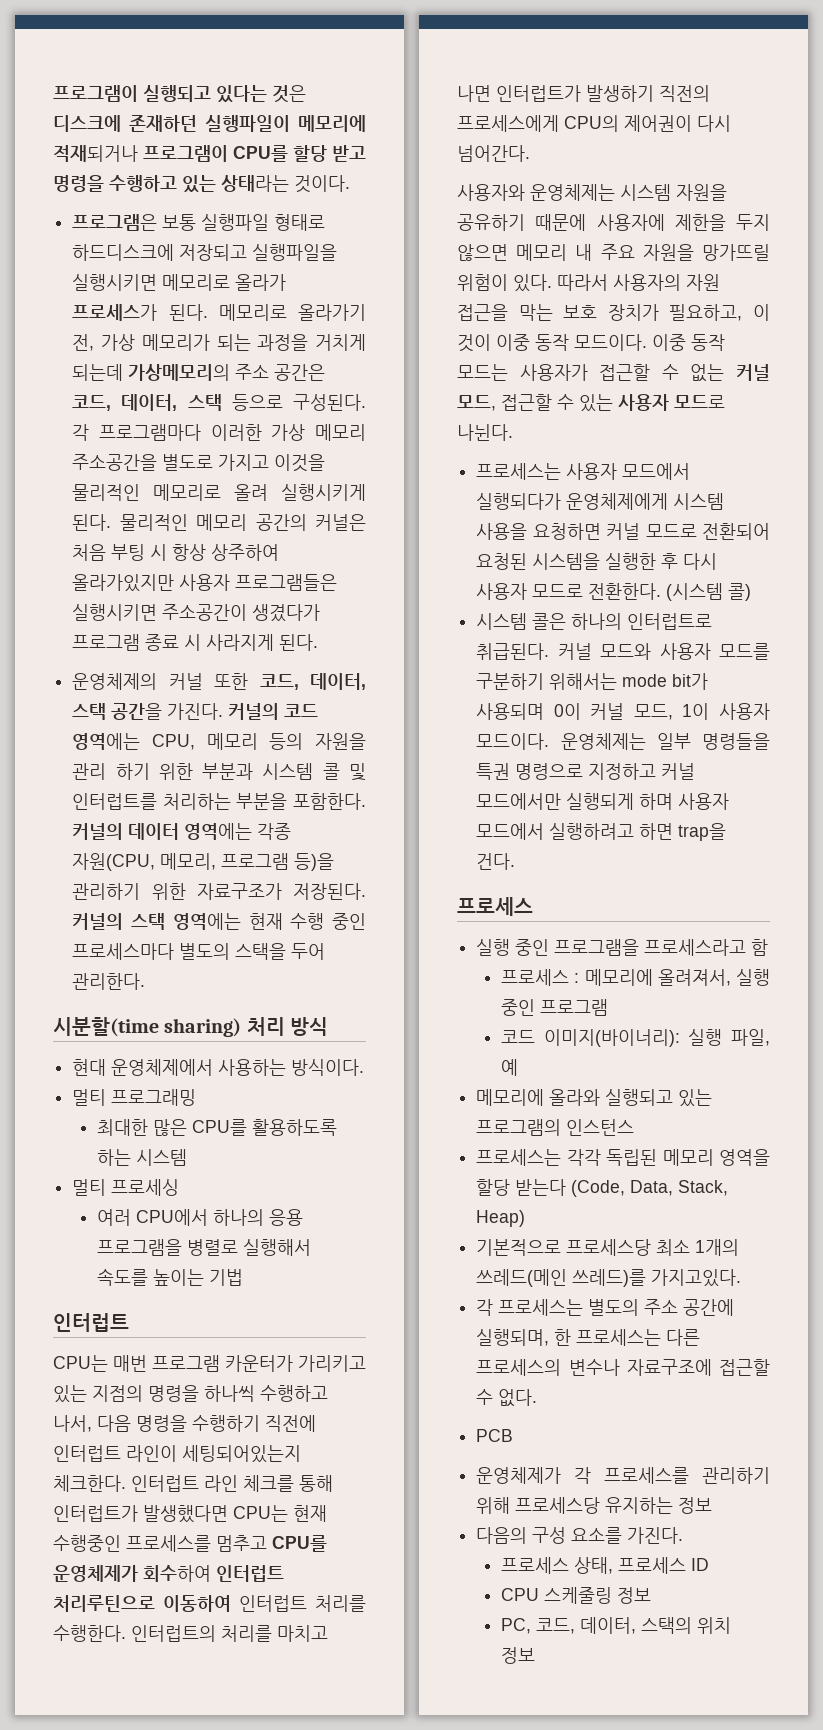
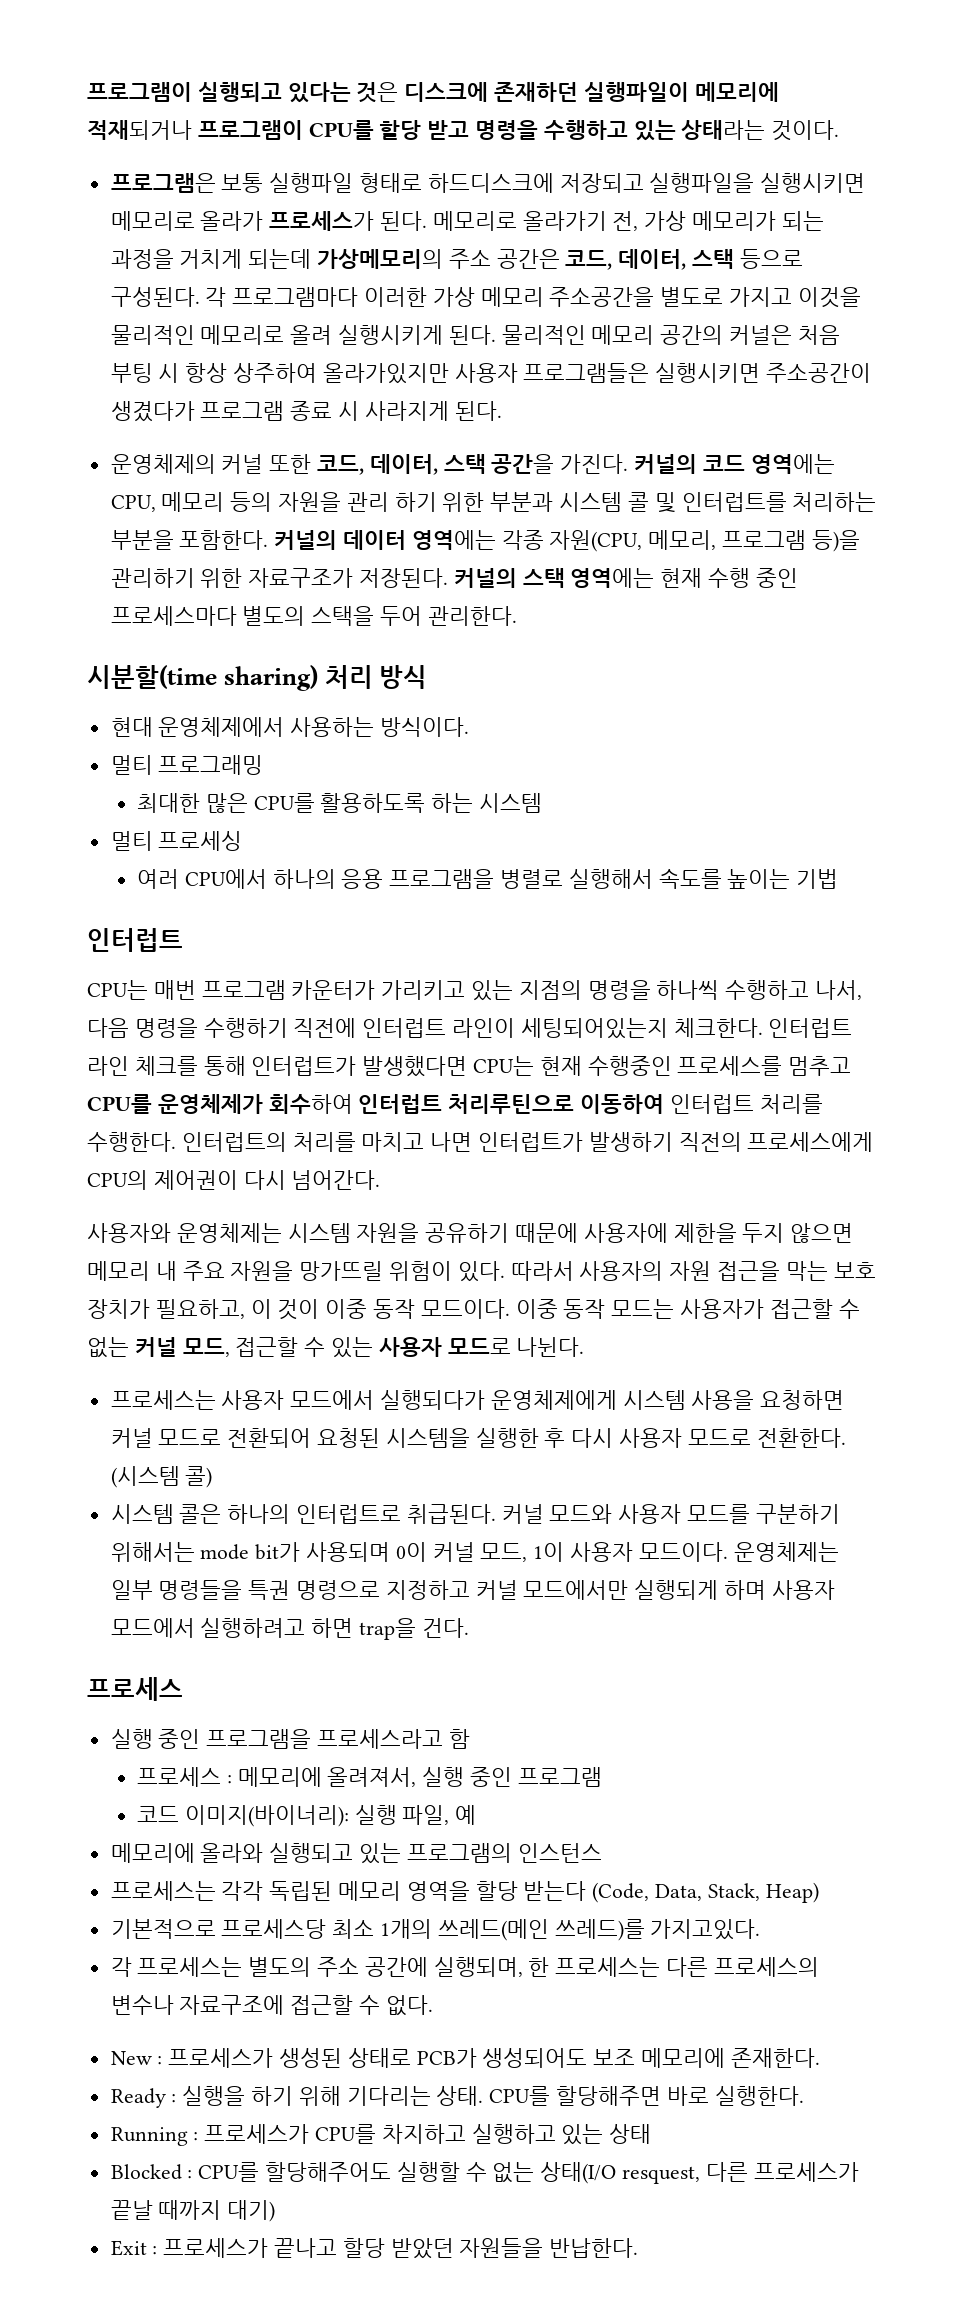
[476,1429,514,1442] [476,1467,770,1484] [476,1497,713,1514] [476,1527,684,1544] [501,1557,710,1574] [501,1587,652,1604] [501,1617,732,1634] [501,1647,536,1664] PCB // 운영체제가 각 프로세스를 관리하기 위해 프로세스당 유지하는 정보 // 다음의 구성 요소를 가진다. // 프로세스 상태, 프로세스 ID // CPU 스케줄링 정보 // PC, 코드, 데이터, 스택의 위치 정보 -> [110,2048,820,2068] [110,2086,804,2108] [110,2124,652,2146] [110,2162,859,2184] [110,2200,276,2222] [110,2238,639,2259] New : 프로세스가 생성된 상태로 PCB가 생성되어도 보조 메모리에 존재한다. // Ready : 실행을 하기 위해 기다리는 상태. CPU를 할당해주면 바로 실행한다. // Running : 프로세스가 CPU를 차지하고 실행하고 있는 상태 // Blocked : CPU를 할당해주어도 실행할 수 없는 상태(I/O resquest, 다른 프로세스가 끝날 때까지 대기) // Exit : 프로세스가 끝나고 할당 받았던 자원들을 반납한다.

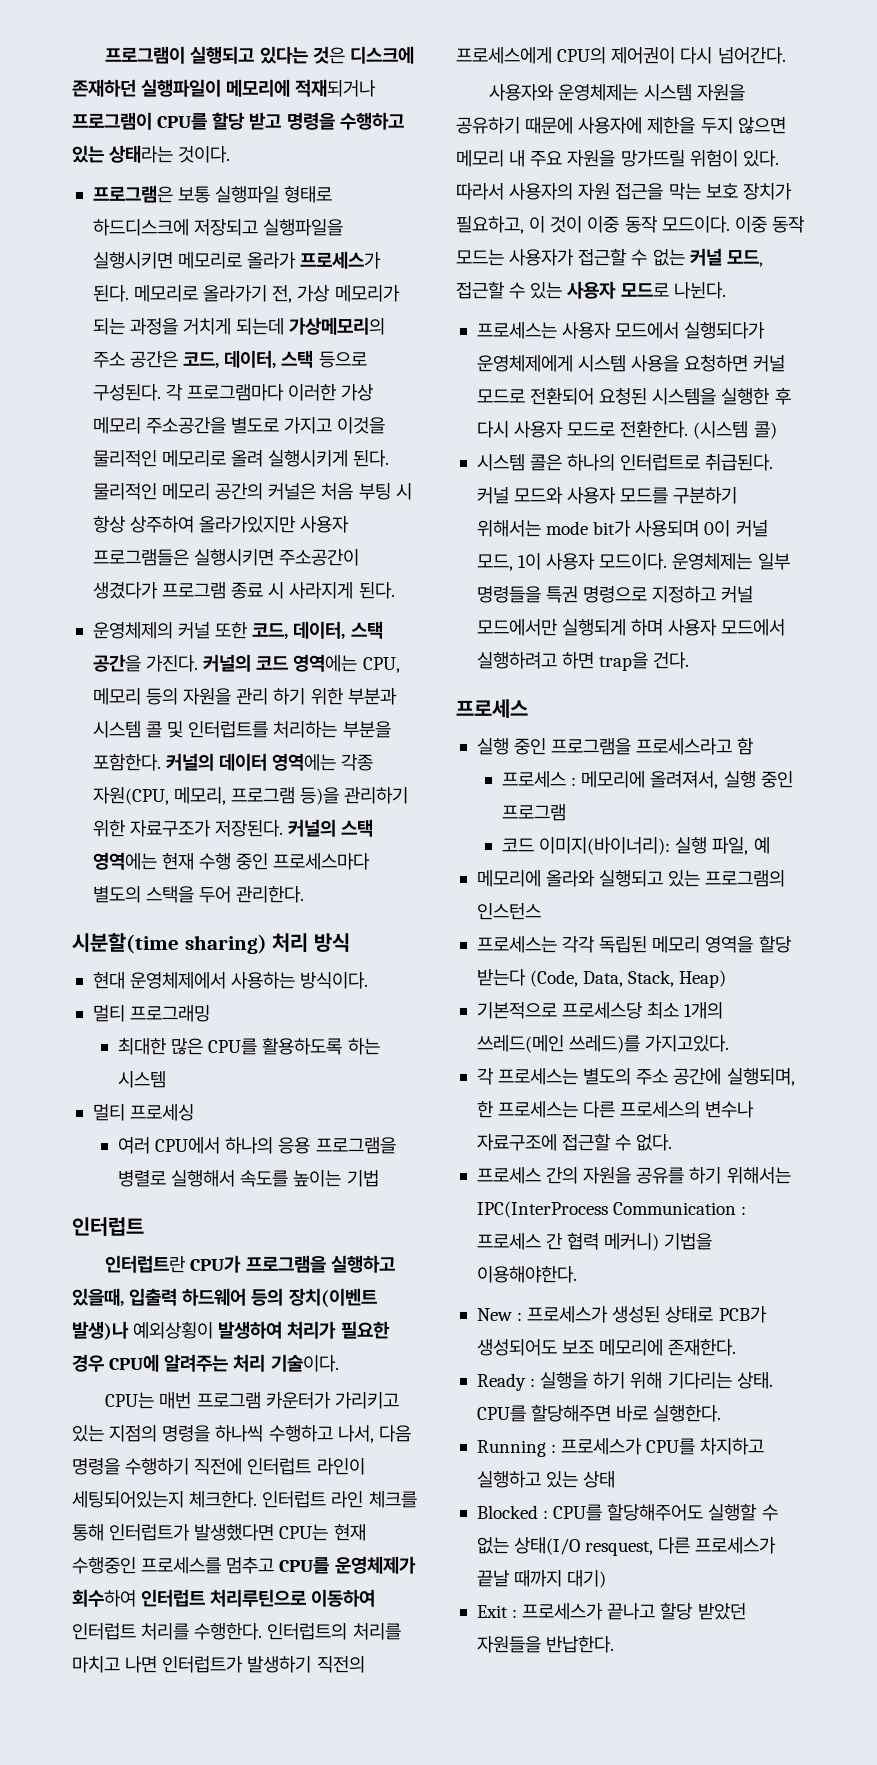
(183, 940) none -> [105,1255,395,1273] [72,1288,377,1308] [72,1321,390,1341] [72,1354,339,1372] // 인터럽트란 CPU가 프로그램을 실행하고 있을때, 입출력 하드웨어 등의 장치(이벤트 발생)나 예외상횡이 발생하여 처리가 필요한 경우 CPU에 알려주는 처리 기술이다.
(433, 2005) none -> [476,1167,791,1184] [476,1201,747,1218] [476,1232,713,1251] [476,1266,577,1283] // 프로세스 간의 자원을 공유를 하기 위해서는 IPC(InterProcess Communication : 프로세스 간 협력 메커니) 기법을 이용해야한다.

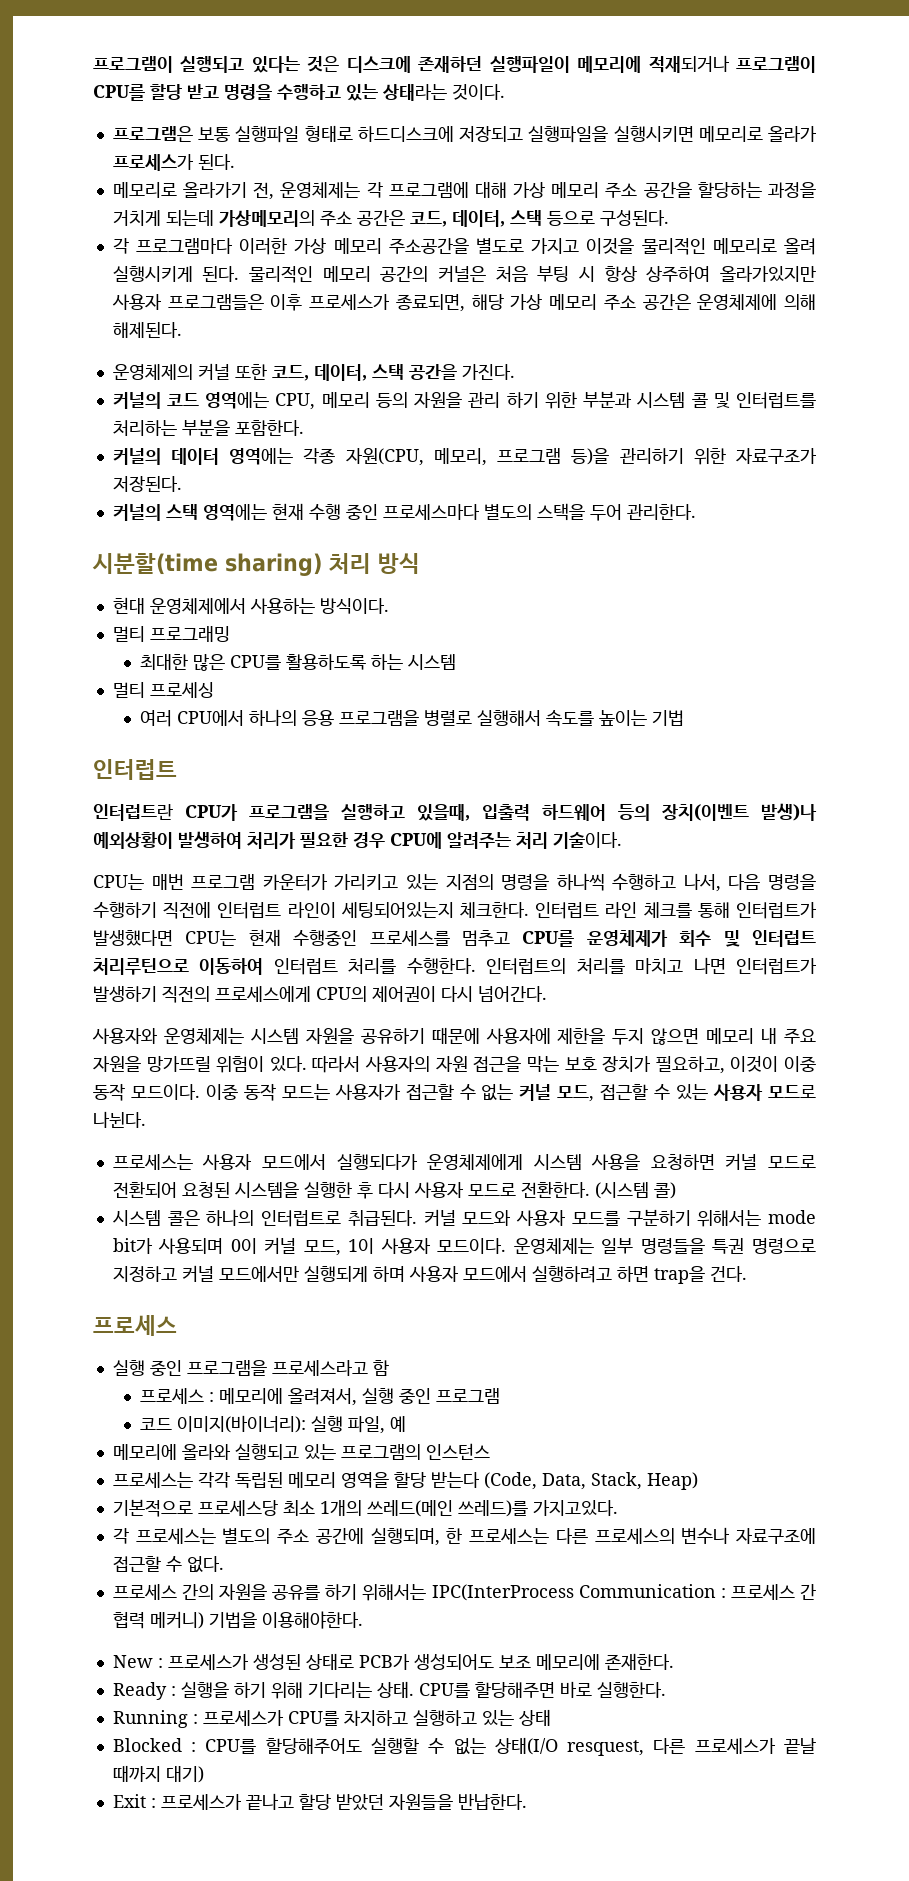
(129, 293) none -> (235, 162) //
[297,285,400,302] [92,318,125,335] 가상 메모리가 되는 -> [280,182,762,198] 운영체제는 각 프로그램에 대해 가상 메모리 주소 공간을 할당하는
(161, 392) none -> (669, 218) //
[194,549,360,566] [92,582,395,599] 실행시키면 주소공간이 생겼다가 프로그램 종료 시 사라지게 된다. -> [270,294,816,312] [112,322,182,338] 이후 프로세스가 종료되면, 해당 가상 메모리 주소 공간은 운영체제에 의해 해제된다.
(199, 663) none -> (515, 372) //
(161, 762) none -> (304, 428) //
(284, 828) none -> (182, 484) //
[133,1321,214,1339] 예외상횡이 -> [93,832,173,849] 예외상황이
[72,1589,136,1607] 회수하여 -> [679,930,740,947] 회수 및
[529,216,583,233] 이 것이 -> [730,1056,779,1072] 이것이

